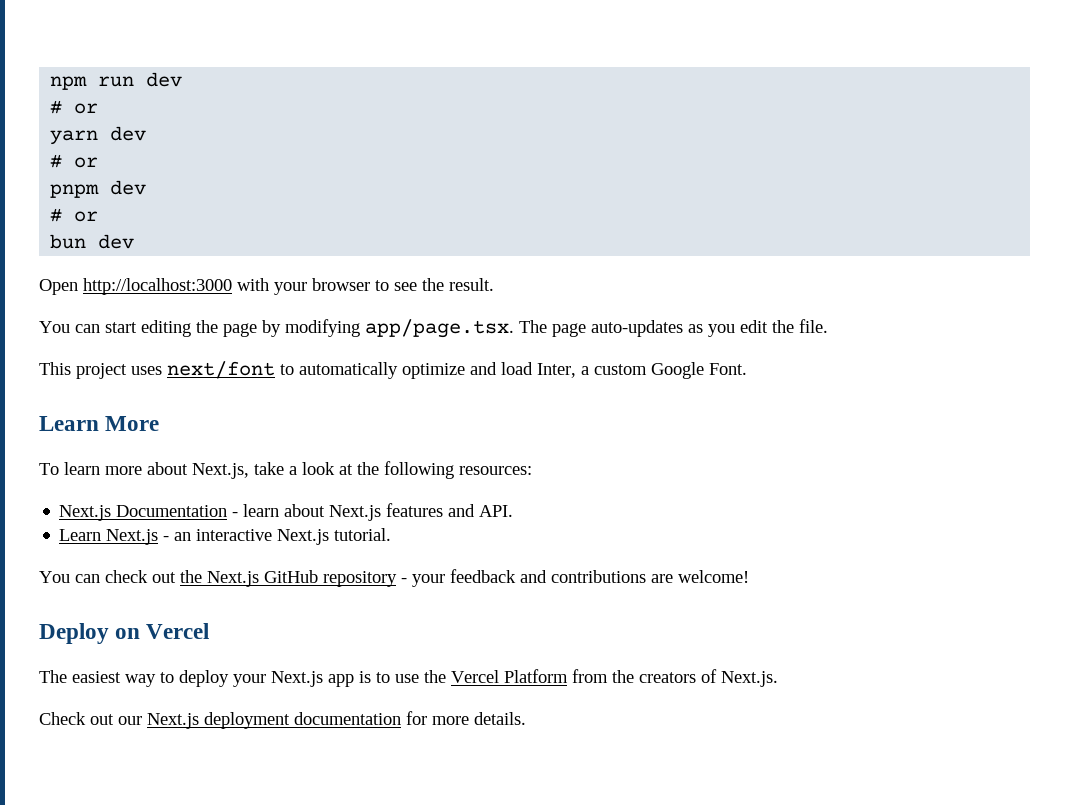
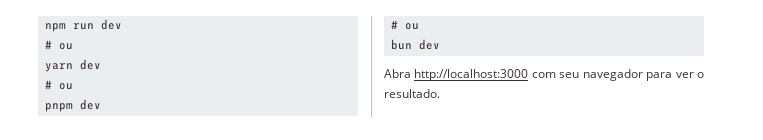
[74,103,99,114] or -> [58,43,73,50] ou
[74,157,99,168] or -> [58,83,73,90] ou
[74,211,99,222] or -> [404,23,419,30] ou
[39,278,494,295] [39,319,828,338] [39,361,747,379] [39,416,160,431] [39,461,532,479] [59,503,514,521] [59,528,392,545] [39,569,749,587] [39,623,210,644] [39,669,778,687] [39,711,526,729] Open http://localhost:3000 with your browser to see the result. // You can start editing the page by modifying app/page.tsx. The page auto-updates as you edit the file. // This project uses next/font to automatically optimize and load Inter, a custom Google Font. // Learn More // To learn more about Next.js, take a look at the following resources: // Next.js Documentation - learn about Next.js features and API. // Learn Next.js - an interactive Next.js tutorial. // You can check out the Next.js GitHub repository - your feedback and contributions are welcome! // Deploy on Vercel // The easiest way to deploy your Next.js app is to use the Vercel Platform from the creators of Next.js. // Check out our Next.js deployment documentation for more details. -> [384,69,704,81] [384,89,440,98] Abra http://localhost:3000 com seu navegador para ver o resultado.

